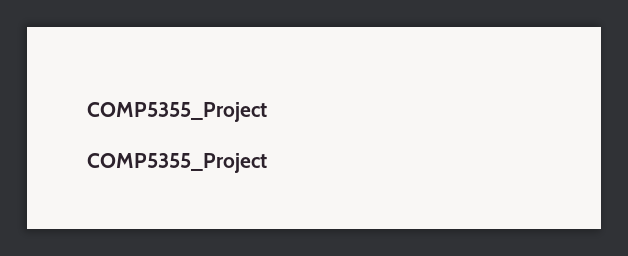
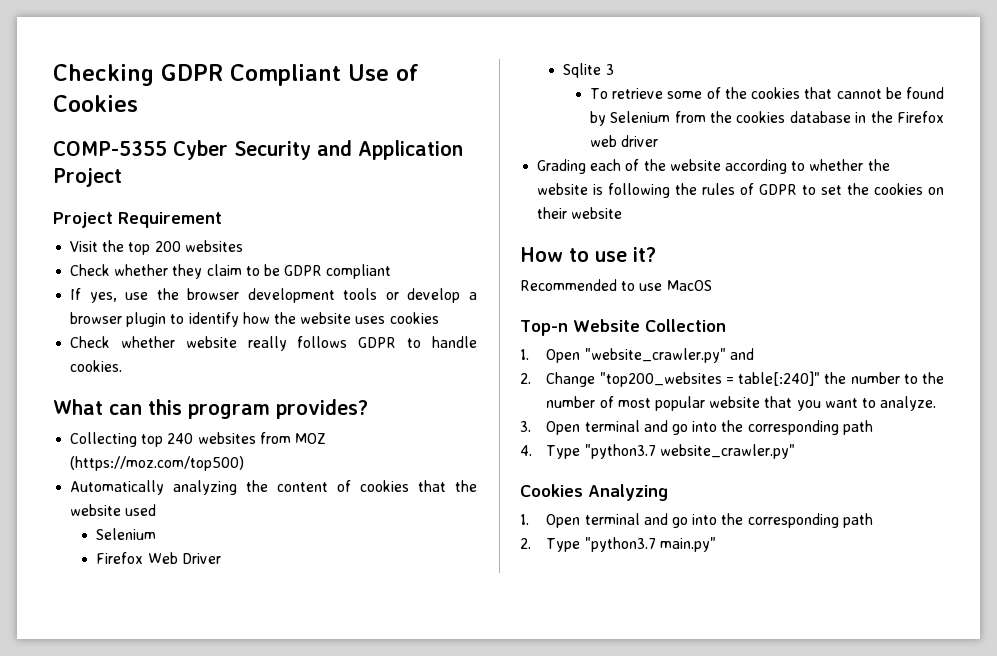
[87,102,267,122] [87,153,267,173] COMP5355_Project // COMP5355_Project -> [53,64,419,86] [53,95,138,112] [53,140,463,160] [53,168,122,187] [53,212,222,228] [70,240,243,255] [70,264,392,279] [70,288,478,303] [70,312,439,327] [70,336,478,351] [70,360,123,372] [53,399,368,419] [70,432,326,447] [70,456,245,471] [70,480,477,495] [70,504,157,516] [96,528,157,540] [96,552,221,564] [563,63,614,78] [589,87,944,99] [589,111,944,126] [589,135,659,147] [537,159,890,174] [537,183,944,198] [537,207,623,219] [520,247,656,262] [520,279,712,291] [520,319,726,336] [520,348,754,363] [520,371,944,387] [546,396,937,411] [520,420,873,435] [520,444,795,459] [520,484,668,501] [520,513,873,528] [520,537,716,552] Checking GDPR Compliant Use of Cookies // COMP-5355 Cyber Security and Application Project // Project Requirement // Visit the top 200 websites // Check whether they claim to be GDPR compliant // If yes, use the browser development tools or develop a browser plugin to identify how the website uses cookies // Check whether website really follows GDPR to handle cookies. // What can this program provides? // Collecting top 240 websites from MOZ (https://moz.com/top500) // Automatically analyzing the content of cookies that the website used // Selenium // Firefox Web Driver // Sqlite 3 // To retrieve some of the cookies that cannot be found by Selenium from the cookies database in the Firefox web driver // Grading each of the website according to whether the website is following the rules of GDPR to set the cookies on their website // How to use it? // Recommended to use MacOS // Top-n Website Collection // 1. Open "website_crawler.py" and // 2. Change "top200_websites = table[:240]" the number to the number of most popular website that you want to analyze. // 3. Open terminal and go into the corresponding path // 4. Type "python3.7 website_crawler.py" // Cookies Analyzing // 1. Open terminal and go into the corresponding path // 2. Type "python3.7 main.py"

